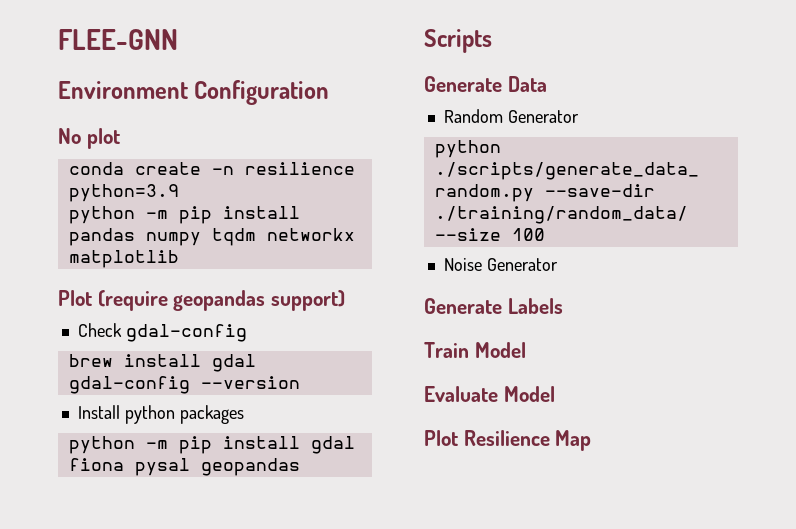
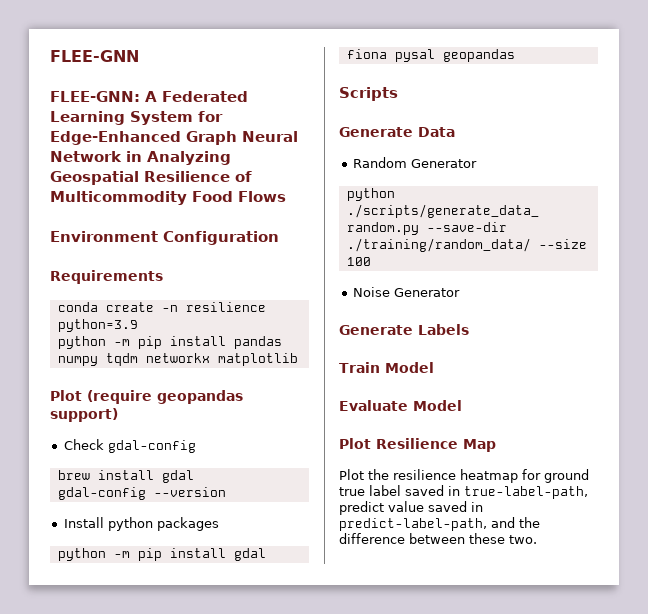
(178, 39) none -> [50,91,248,102] [50,111,223,125] [50,131,298,145] [50,151,231,165] [50,171,252,185] [50,191,286,205] // FLEE-GNN: A Federated Learning System for Edge-Enhanced Graph Neural Network in Analyzing Geospatial Resilience of Multicommodity Food Flows
[58,128,120,149] No plot -> [50,270,163,284] Requirements
(592, 440) none -> [339,469,589,483] [339,485,588,499] [339,501,483,515] [339,517,540,531] [339,533,537,544] // Plot the resilience heatmap for ground true label saved in true-label-path, predict value saved in predict-label-path, and the difference between these two.

